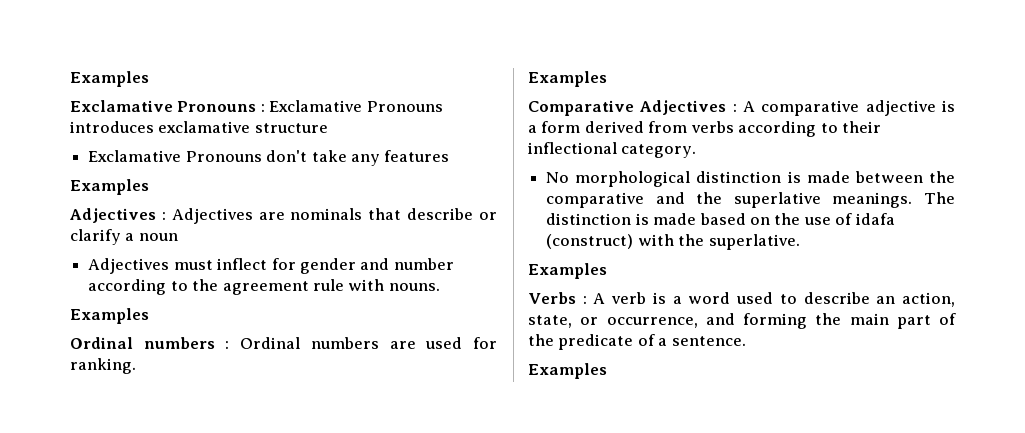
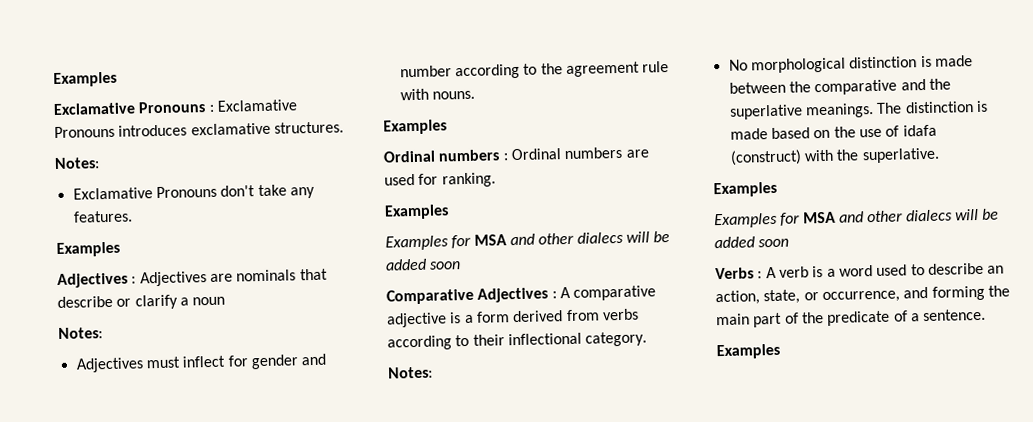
[254,123,328,133] structure -> [273,121,344,134] [54,157,100,170] structures. // Notes:
[384,150,450,162] features -> [72,210,133,223] features.
(178, 237) none -> [58,327,103,339] // Notes:
(607, 79) none -> [385,230,671,251] [385,258,462,271] // Examples for MSA and other dialecs will be added soon
(697, 151) none -> [388,366,433,379] // Notes:
(607, 271) none -> [714,208,1000,229] [714,236,790,249] // Examples for MSA and other dialecs will be added soon

